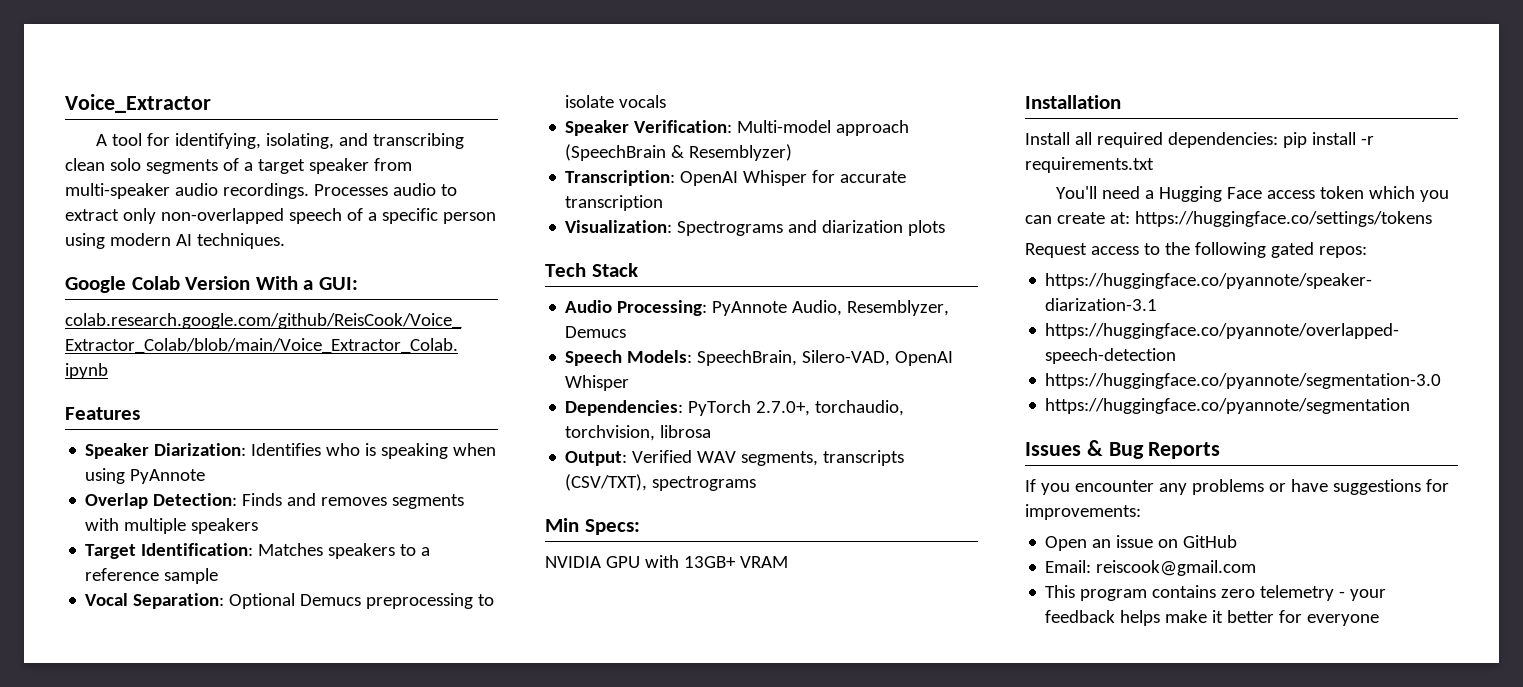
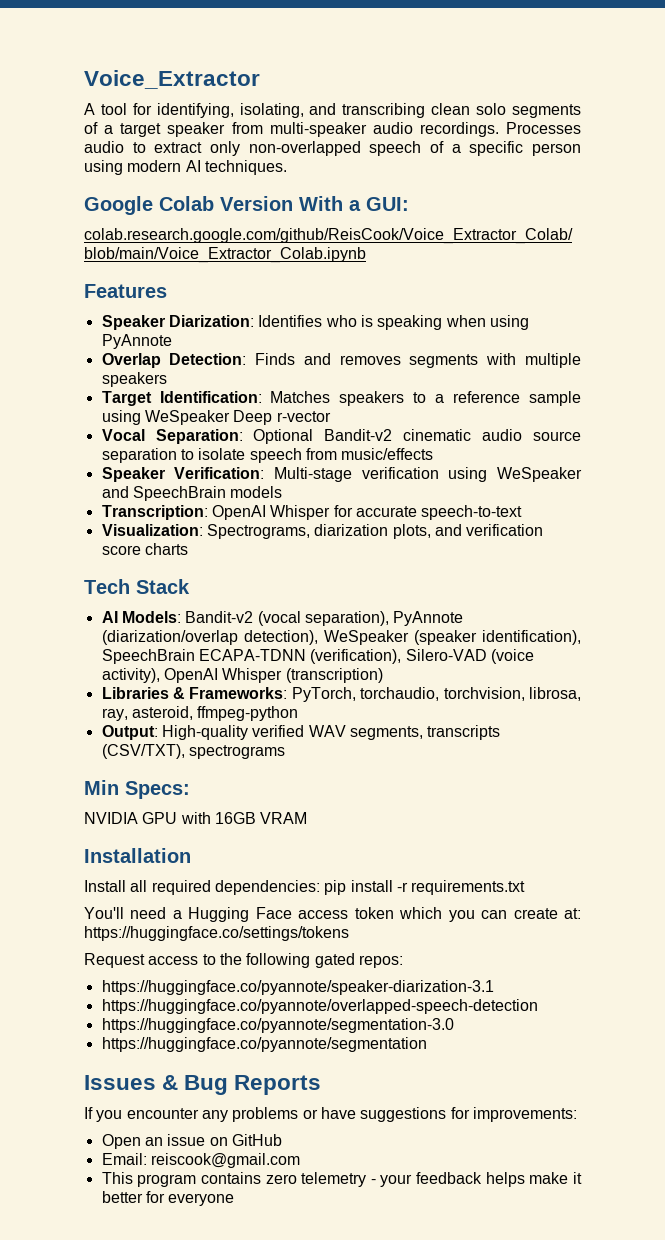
(219, 576) none -> [101,410,331,425] using WeSpeaker Deep r-vector
[300,593,495,609] [565,95,667,108] [565,120,910,136] [565,144,793,161] Demucs preprocessing to isolate vocals // Speaker Verification: Multi-model approach (SpeechBrain & Resemblyzer) -> [324,429,581,441] [101,448,434,463] [101,467,582,482] [101,486,283,501] Bandit-v2 cinematic audio source separation to isolate speech from music/effects // Speaker Verification: Multi-stage verification using WeSpeaker and SpeechBrain models
[565,195,664,211] transcription -> [421,505,523,520] speech-to-text
[677,220,946,236] [545,263,638,277] [565,300,950,316] [565,326,627,338] [565,350,954,366] [565,375,630,391] [565,400,905,416] [565,425,712,441] Spectrograms and diarization plots // Tech Stack // Audio Processing: PyAnnote Audio, Resemblyzer, Demucs // Speech Models: SpeechBrain, Silero-VAD, OpenAI Whisper // Dependencies: PyTorch 2.7.0+, torchaudio, torchvision, librosa -> [206,524,544,539] [101,543,188,555] [84,579,190,594] [101,611,464,626] [101,630,581,645] [101,649,534,664] [101,668,383,683] [101,687,581,702] [101,706,299,721] Spectrograms, diarization plots, and verification score charts // Tech Stack // AI Models: Bandit-v2 (vocal separation), PyAnnote (diarization/overlap detection), WeSpeaker (speaker identification), SpeechBrain ECAPA-TDNN (verification), Silero-VAD (voice activity), OpenAI Whisper (transcription) // Libraries & Frameworks: PyTorch, torchaudio, torchvision, librosa, ray, asteroid, ffmpeg-python
[632,450,693,463] Verified -> [161,725,305,740] High-quality verified
[683,556,736,568] 13GB+ -> [214,812,256,824] 16GB

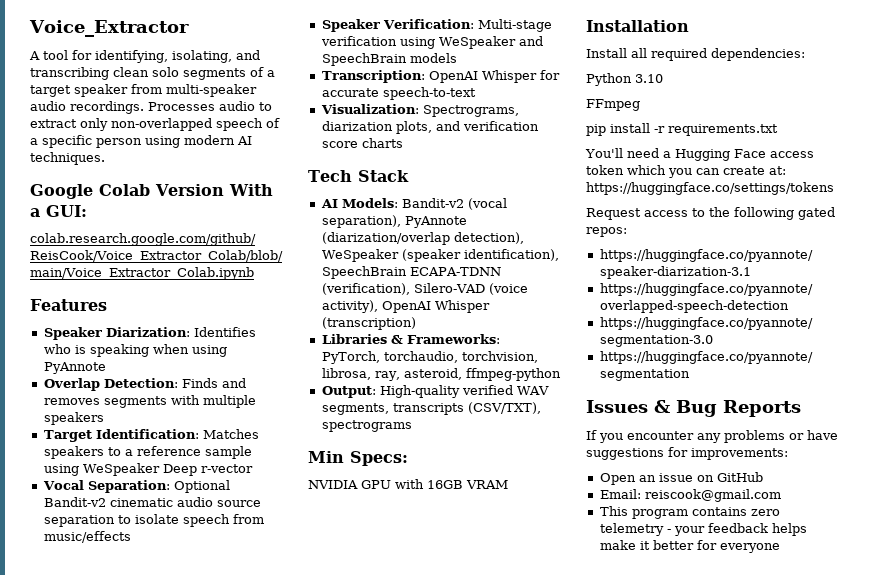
(320, 887) none -> [586,73,663,86] [586,99,640,111] // Python 3.10 // FFmpeg //

